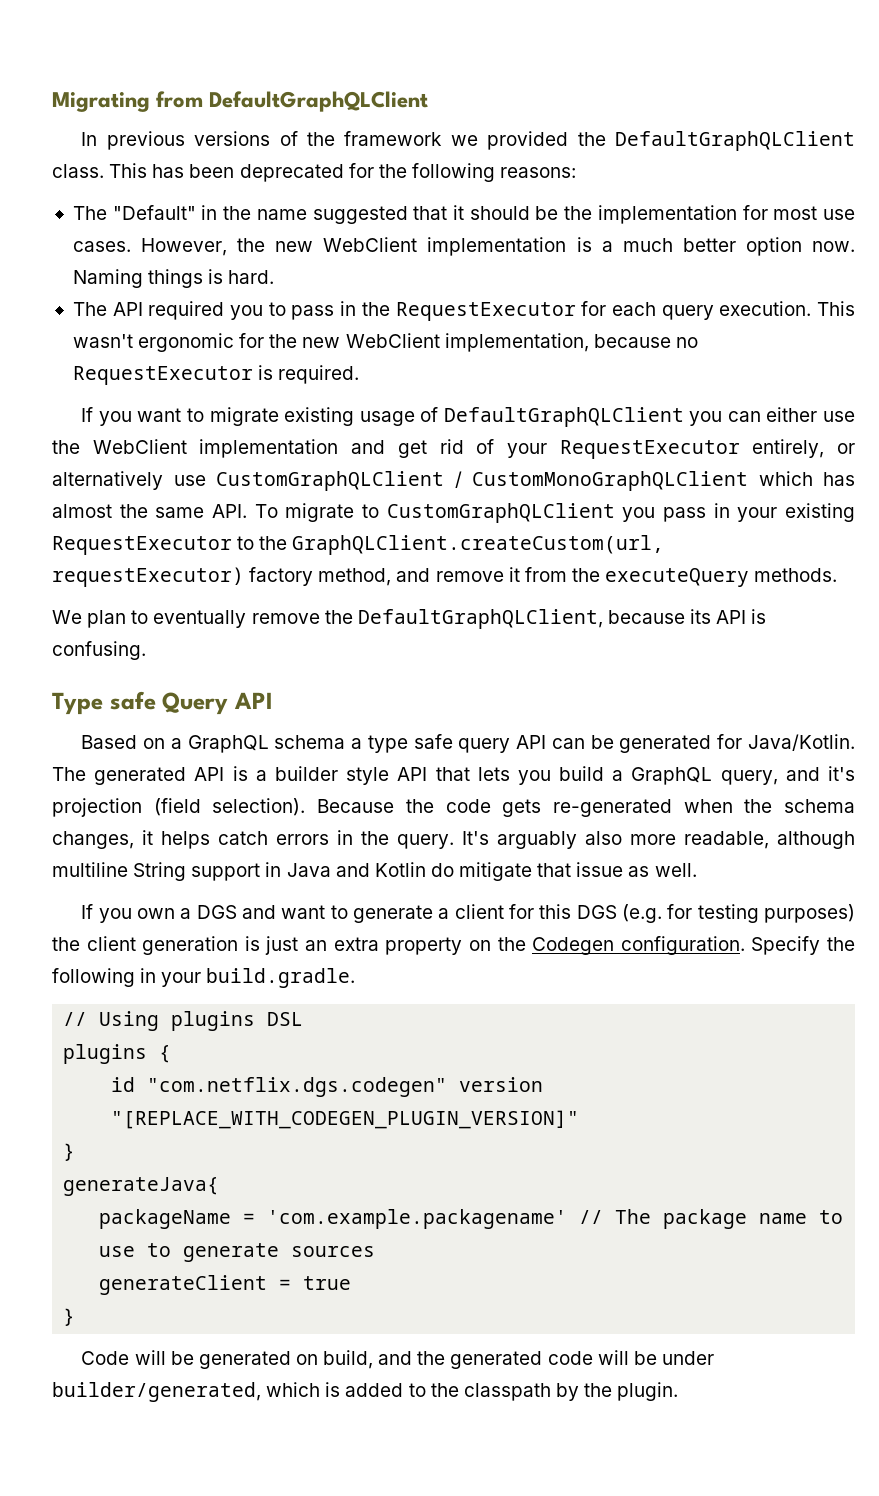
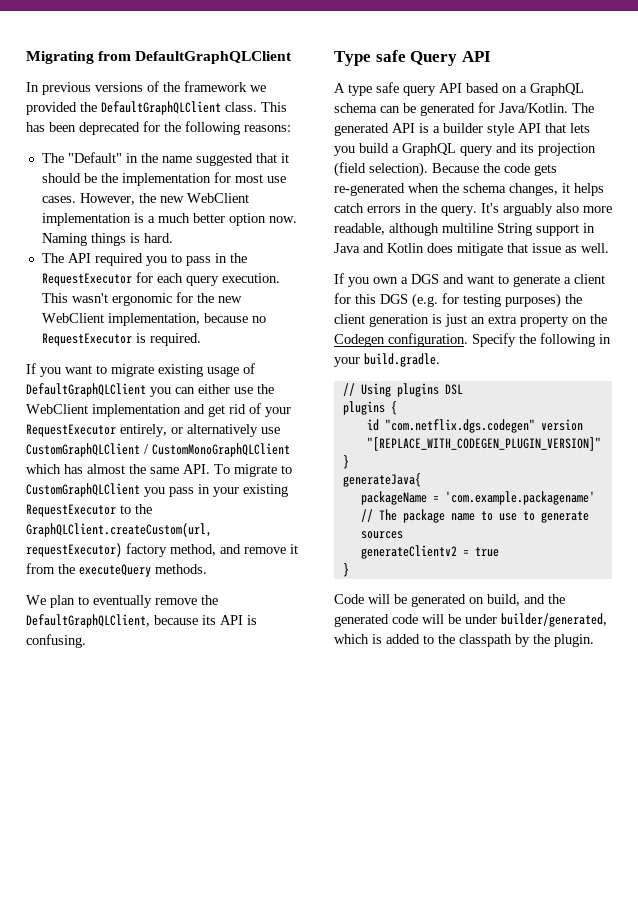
[81,734,547,753] Based on a GraphQL schema a type safe query API -> [334,82,584,96] [334,103,377,113] A type safe query API based on a GraphQL schema
[720,766,855,785] query, and it's -> [460,143,534,156] query and its
[430,863,454,877] do -> [427,243,453,253] does
[99,1275,268,1295] generateClient -> [360,545,457,559] generateClientv2

